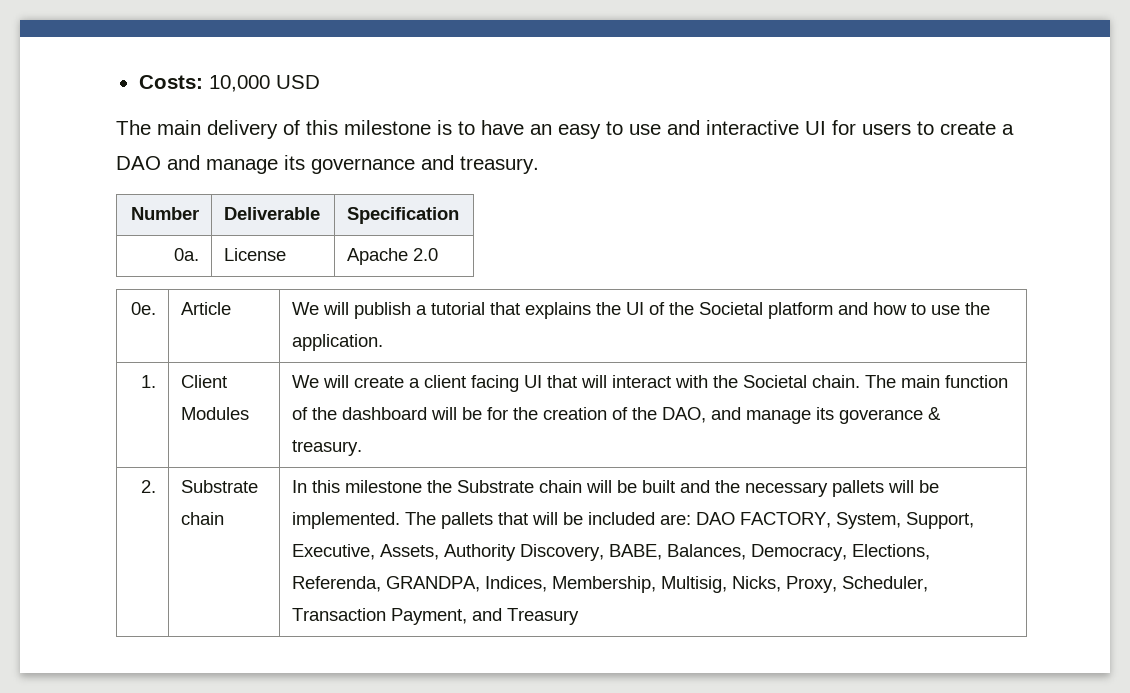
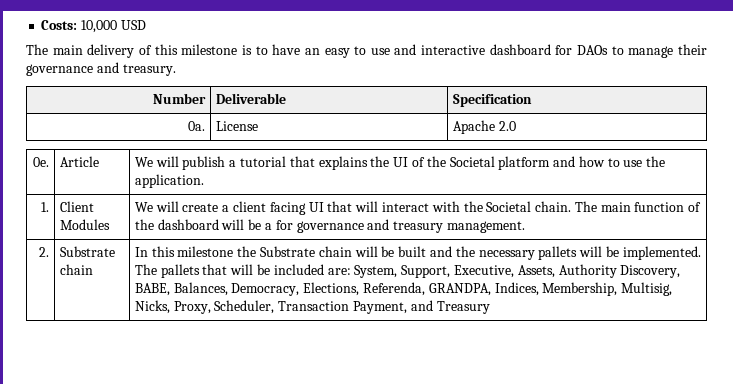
[805,120,1014,135] [116,155,305,174] UI for users to create a DAO and manage its -> [489,44,707,58] dashboard for DAOs to manage their
[487,407,942,424] [292,440,363,456] for the creation of the DAO, and manage its goverance & treasury. -> [265,219,525,233] a for governance and treasury management.
[696,512,832,528] DAO FACTORY, -> (351, 271) none

